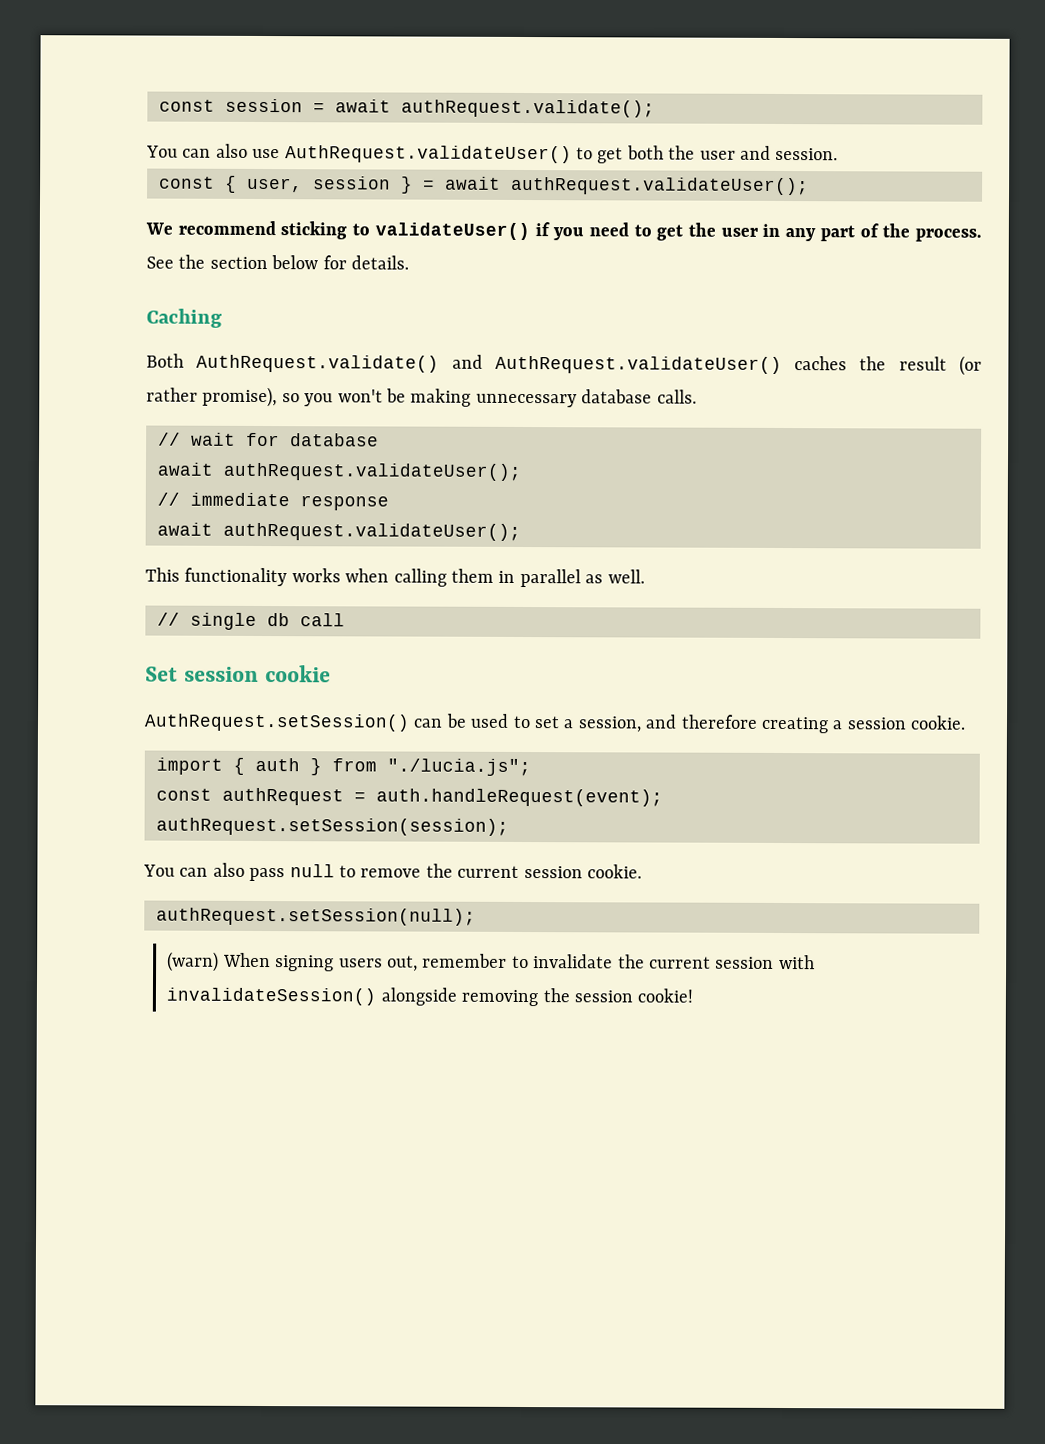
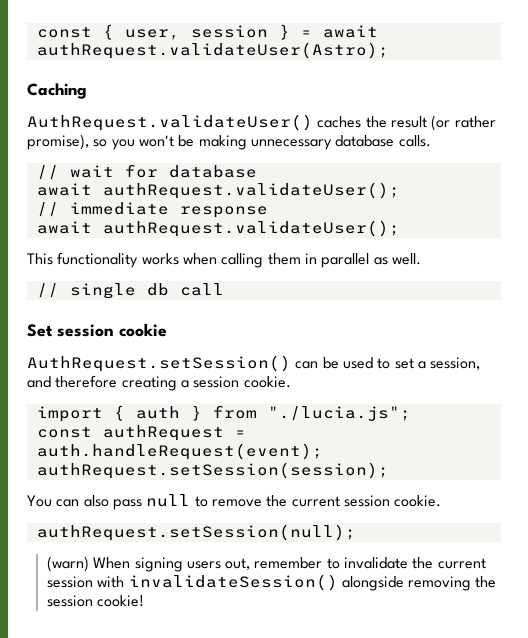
[159,98,655,118] [146,143,839,164] [159,176,215,189] const session = await authRequest.validate(); // You can also use AuthRequest.validateUser() to get both the user and session. // const -> [36,27,92,38] const
[511,176,809,196] [145,220,983,242] [146,254,409,270] [146,308,222,328] [146,353,483,373] authRequest.validateUser(); // We recommend sticking to validateUser() if you need to get the user in any part of the process. See the section below for details. // Caching // Both AuthRequest.validate() and -> [36,42,389,59] [27,83,87,99] authRequest.validateUser(Astro); // Caching //

